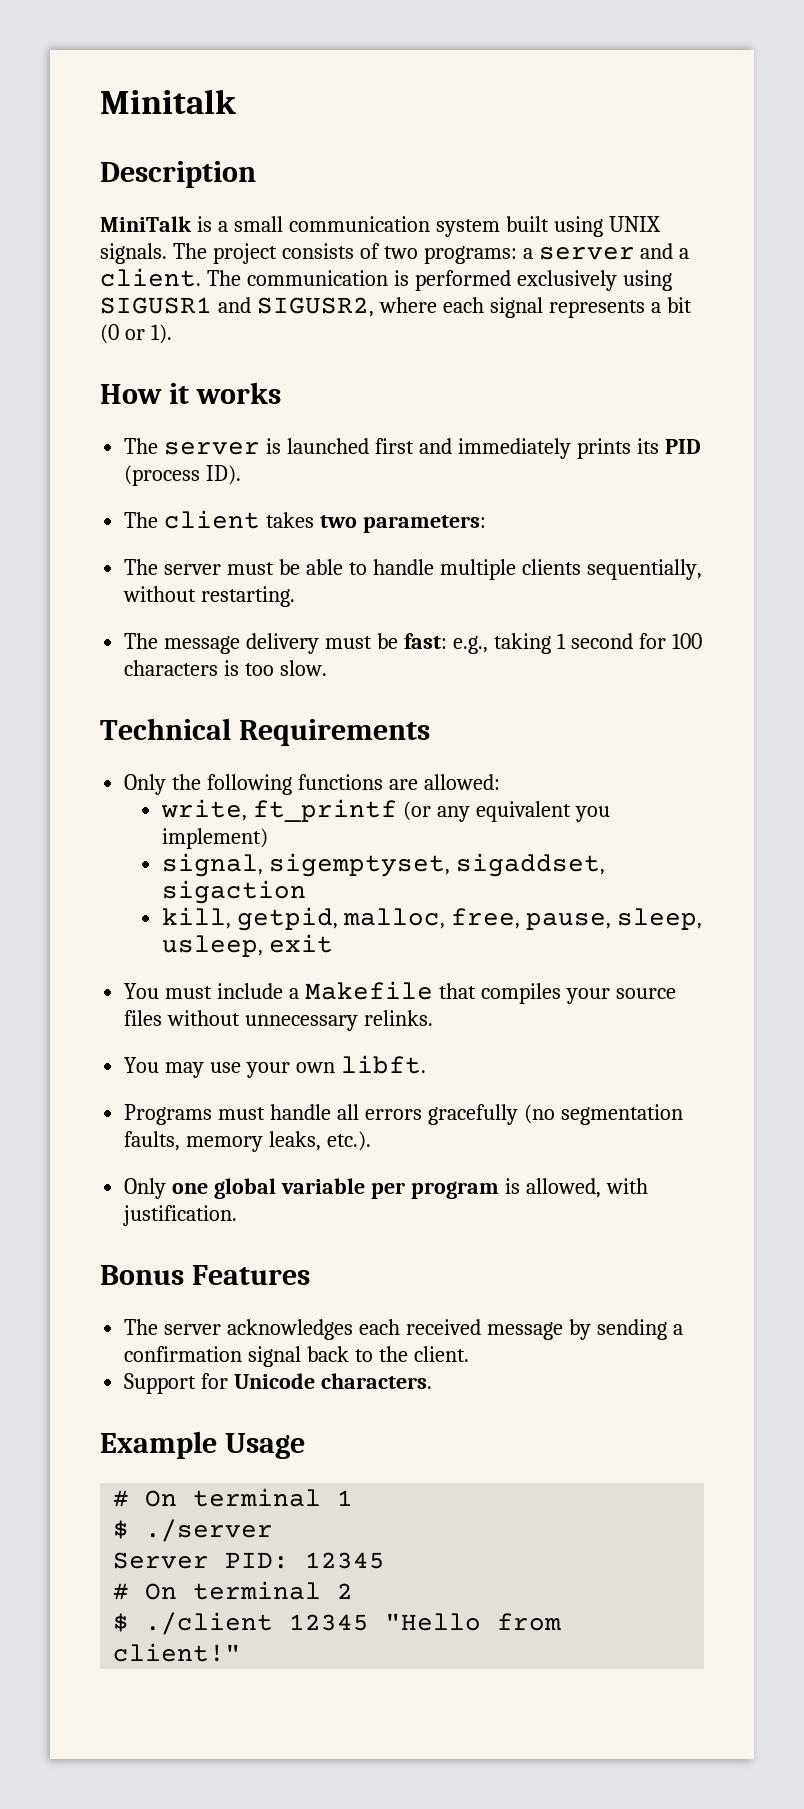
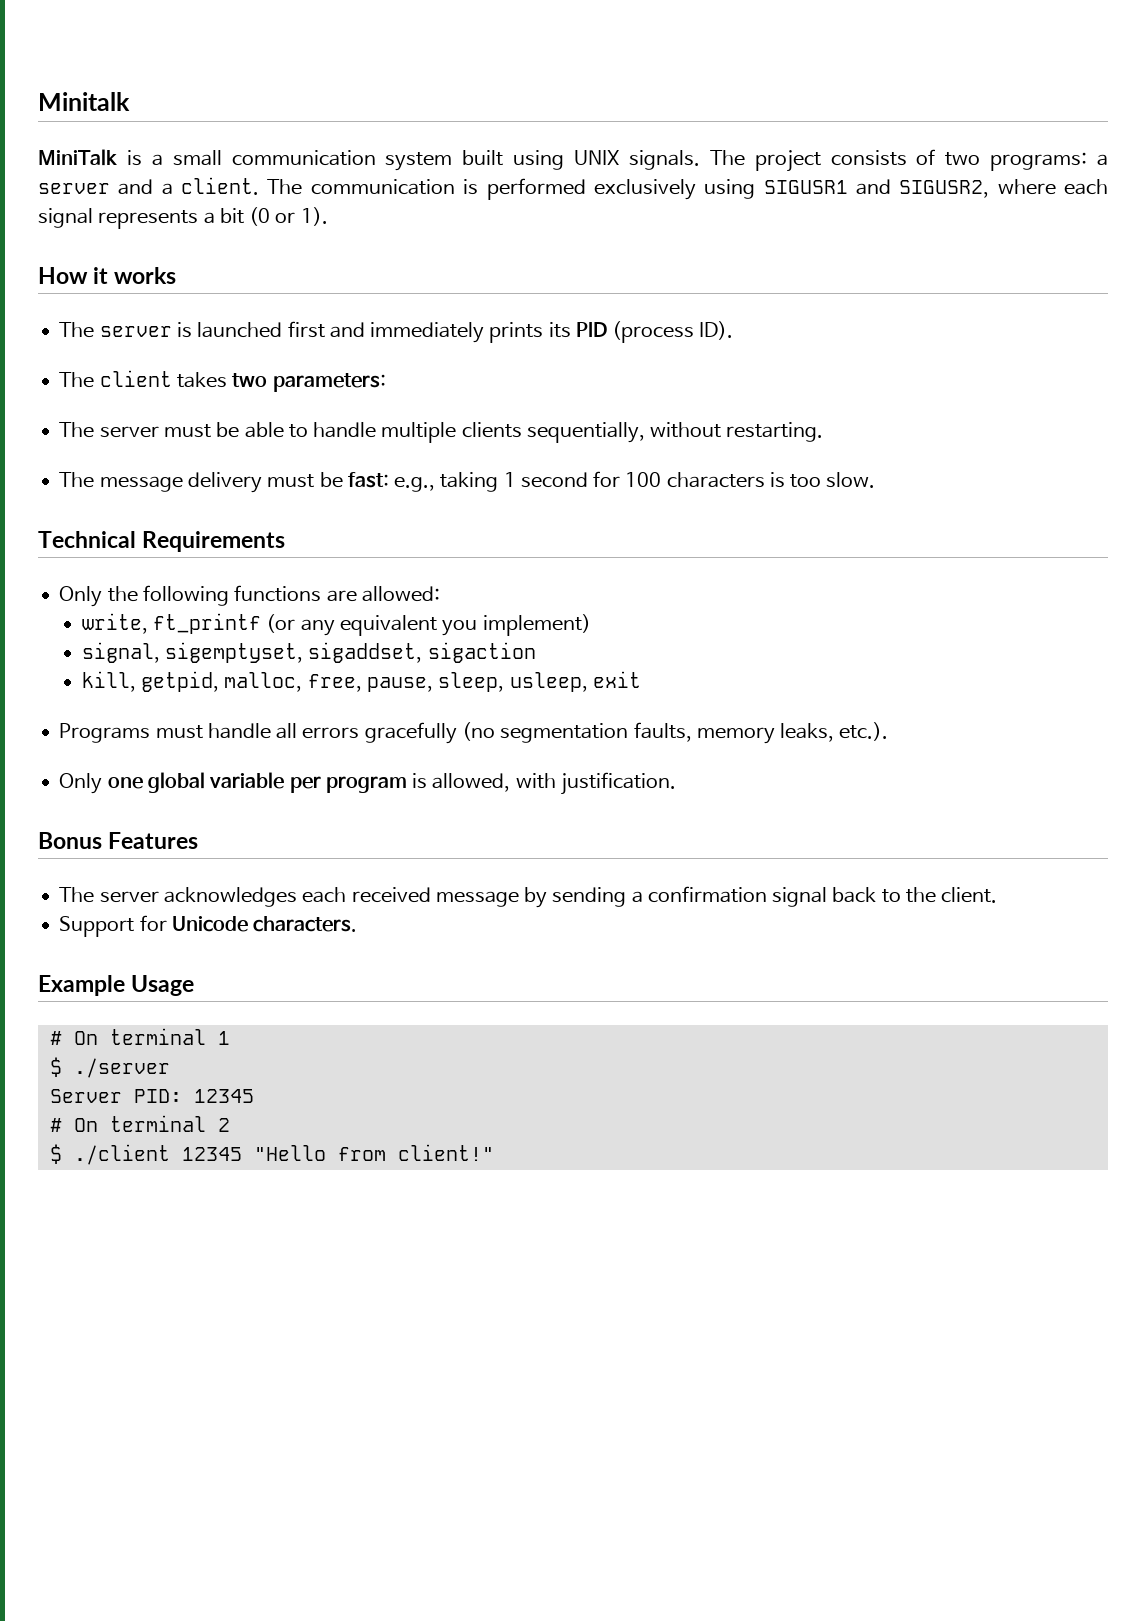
[100,161,256,188] // Description -> (130, 101) none
[124,981,676,1004] [124,1010,434,1031] [124,1055,426,1078] // You must include a Makefile that compiles your source files without unnecessary relinks. // You may use your own libft. -> (641, 679) none

